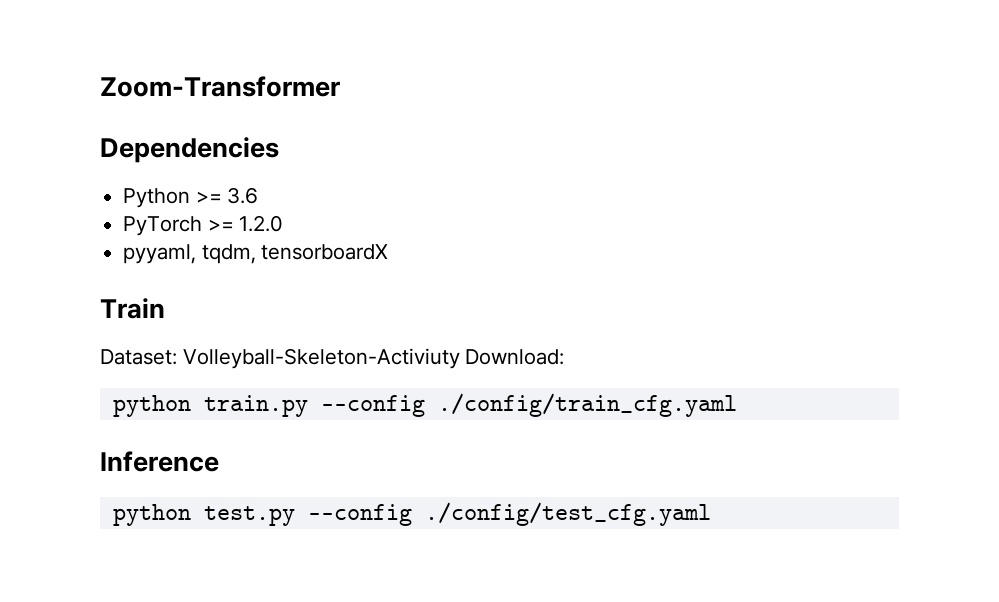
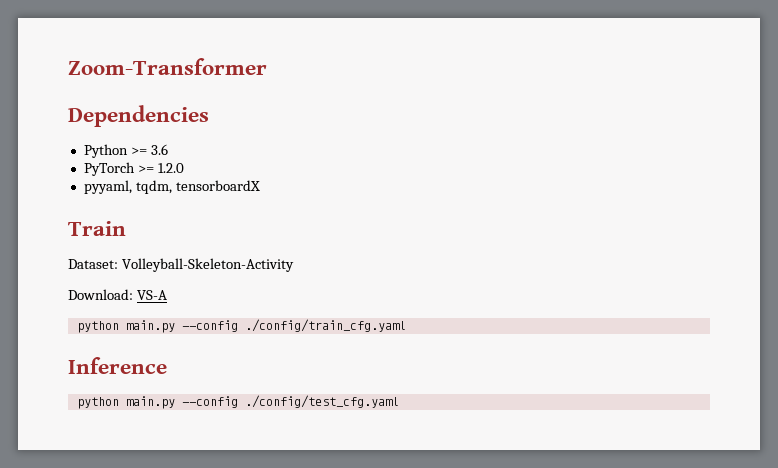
[182,348,460,369] Volleyball-Skeleton-Activiuty -> [121,258,294,272] Volleyball-Skeleton-Activity //
[112,395,308,417] // python train.py -> [136,290,167,300] [76,320,175,333] VS-A // python main.py
[203,506,295,526] test.py -> [125,396,175,409] main.py

